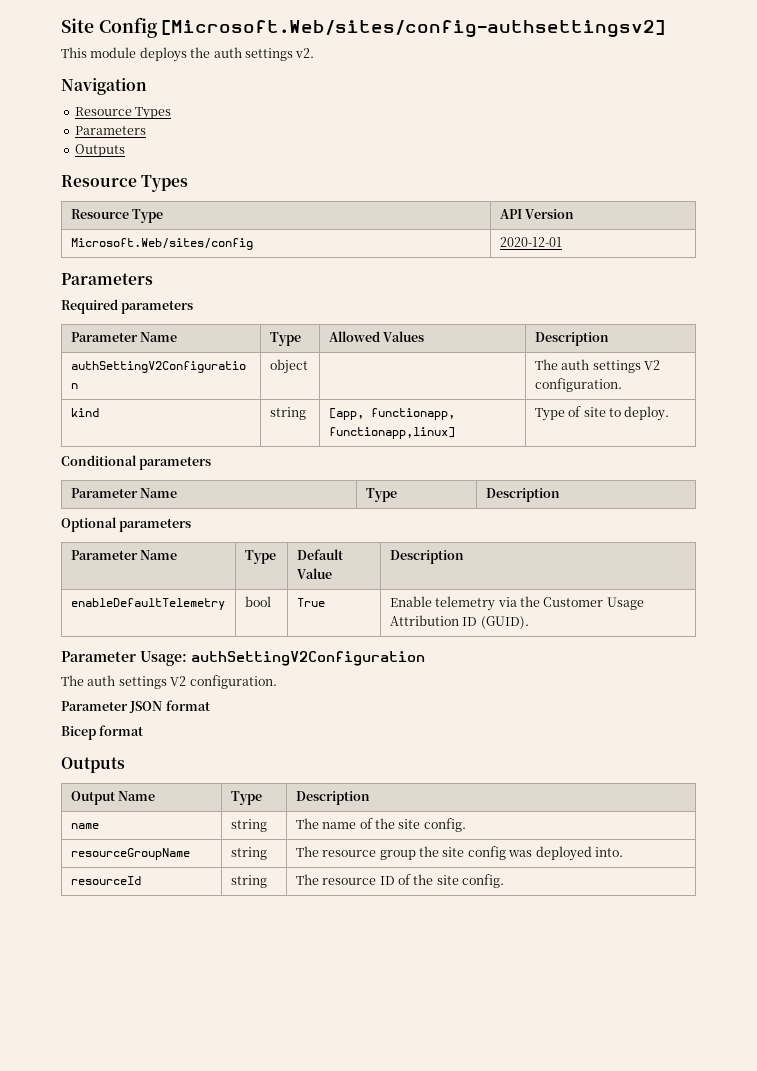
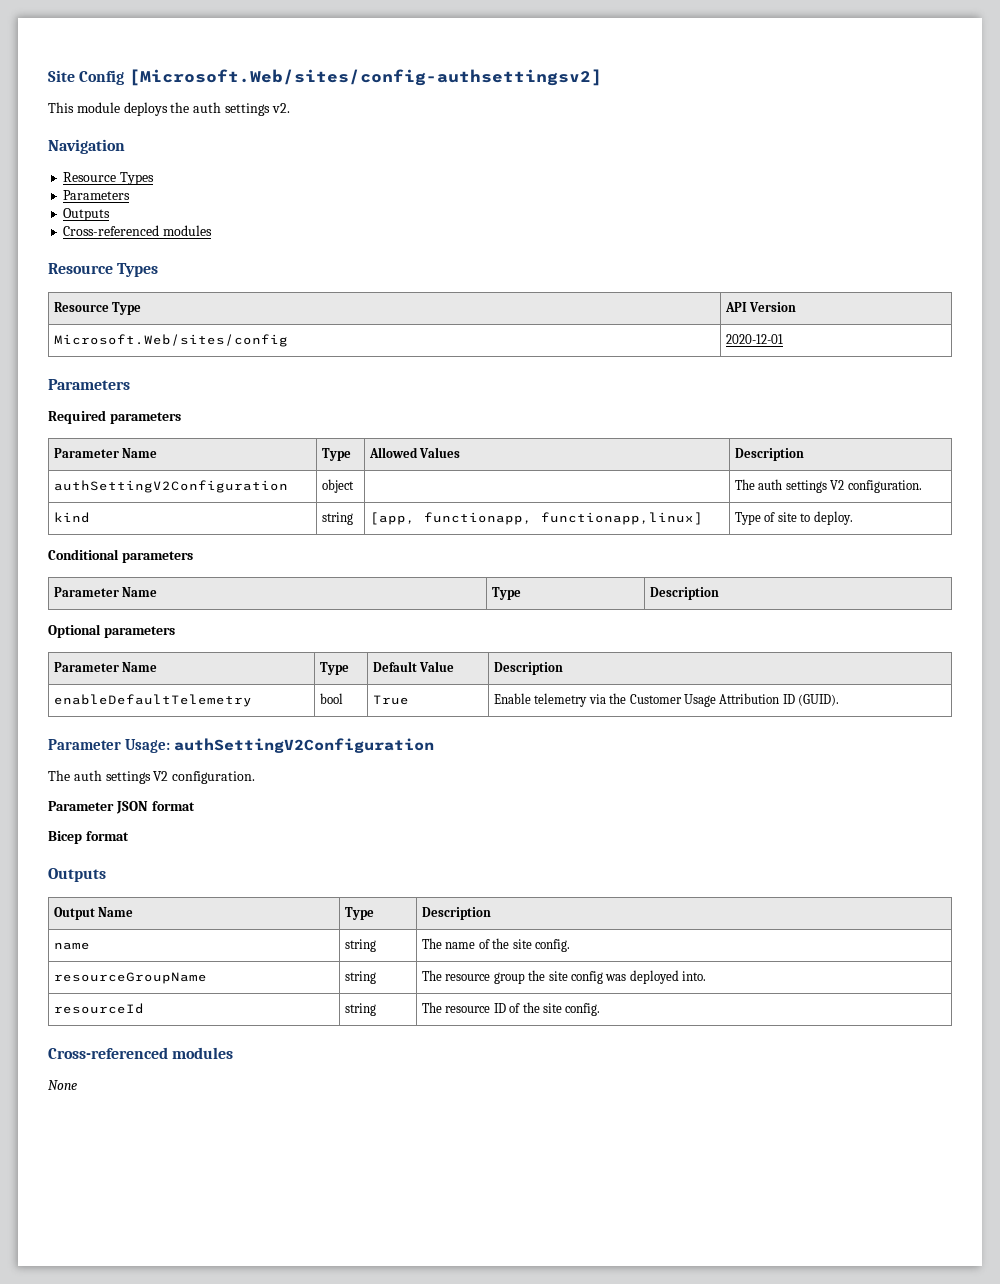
(125, 150) none -> [63,225,213,236] // Cross-referenced modules
(505, 881) none -> [48,1047,234,1059] [48,1080,77,1090] // Cross-referenced modules // None

